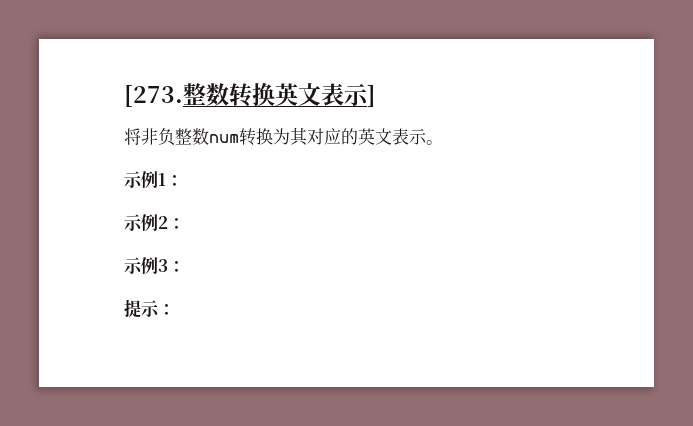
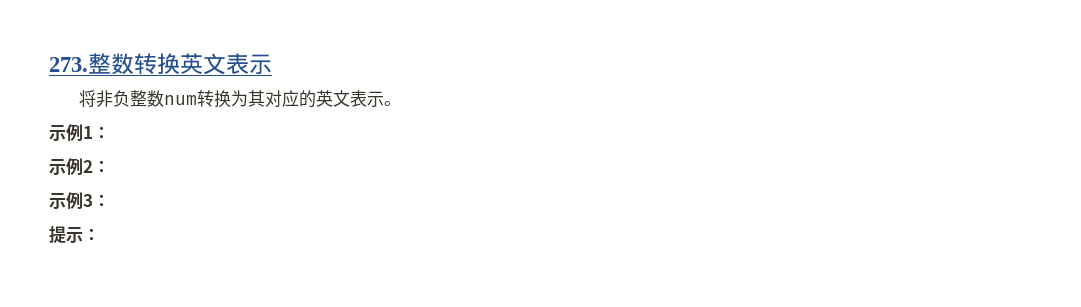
[124,85,183,107] [273. -> [49,57,88,72] 273.
[367,85,376,107] ] -> (272, 64) none

